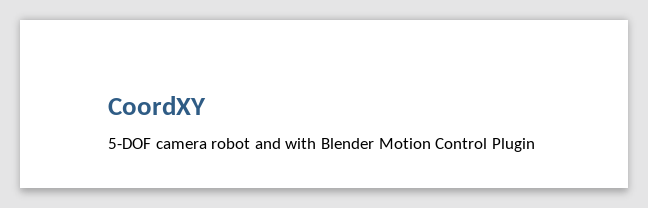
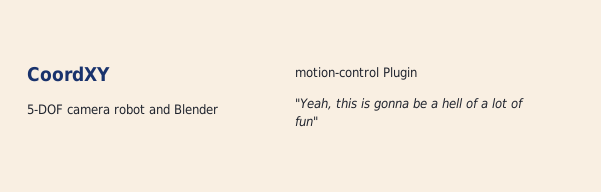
[285,138,535,152] with Blender Motion Control Plugin -> [174,104,218,115] [295,67,417,80] [295,98,524,111] [295,116,318,127] Blender motion-control Plugin // "Yeah, this is gonna be a hell of a lot of fun"

